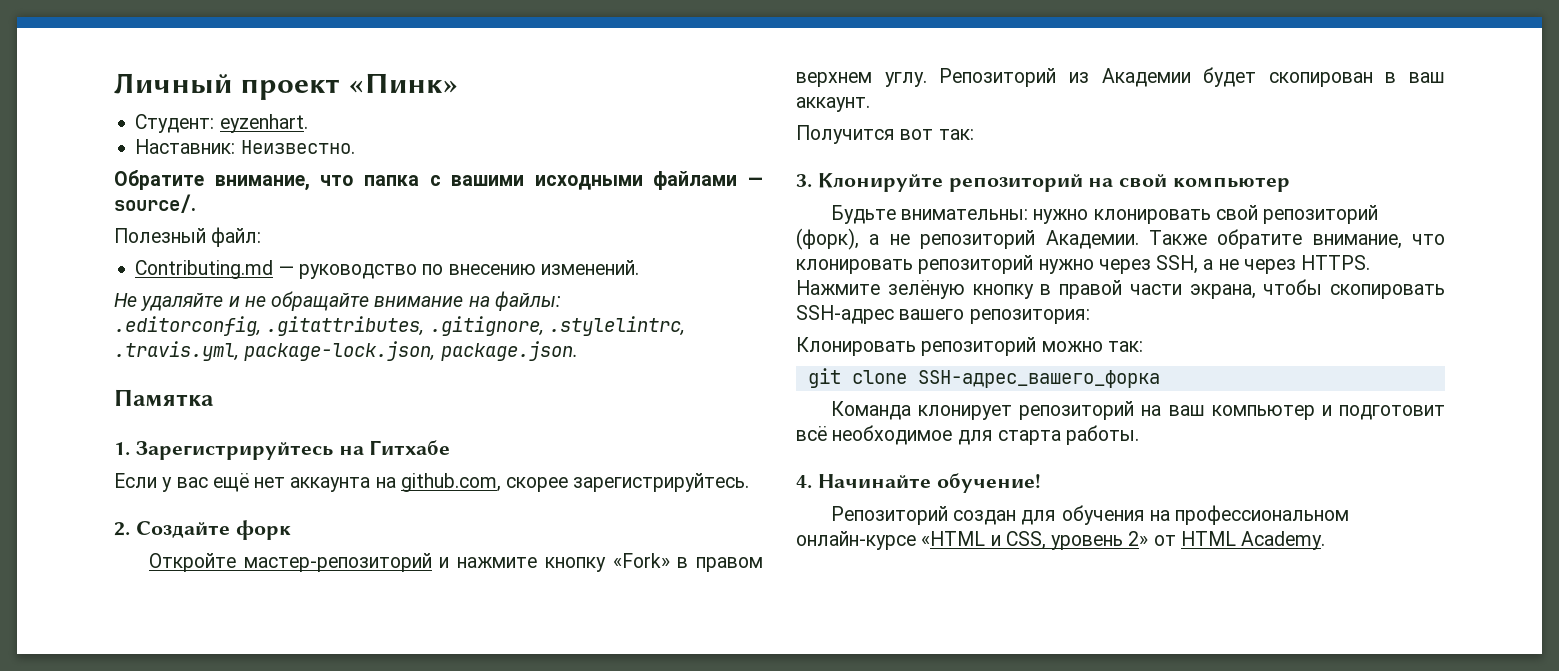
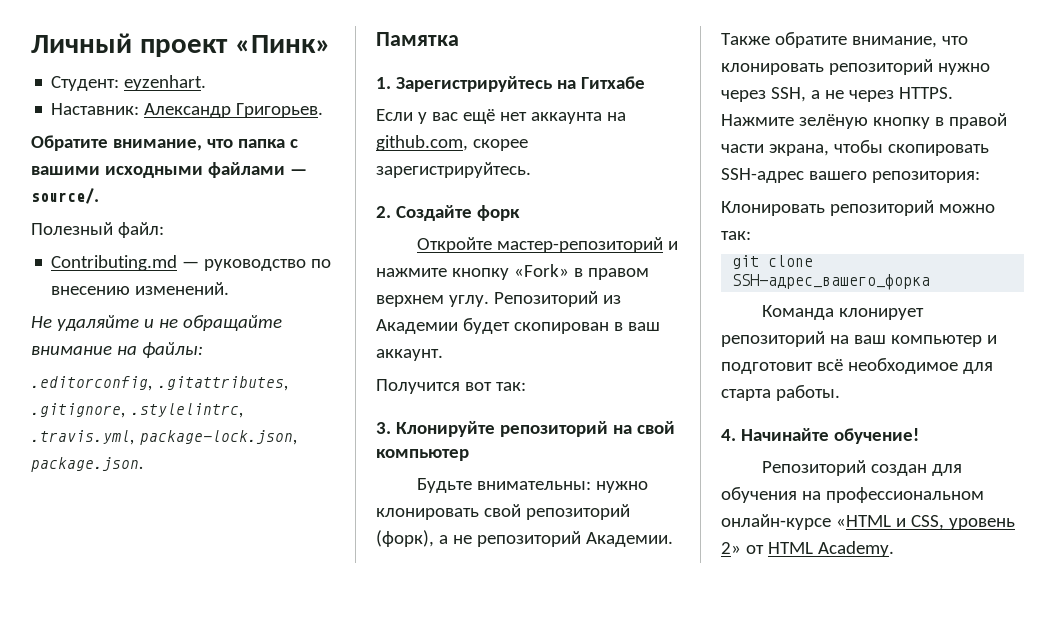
[240,140,355,154] Неизвестно. -> [144,103,324,118] Александр Григорьев.

